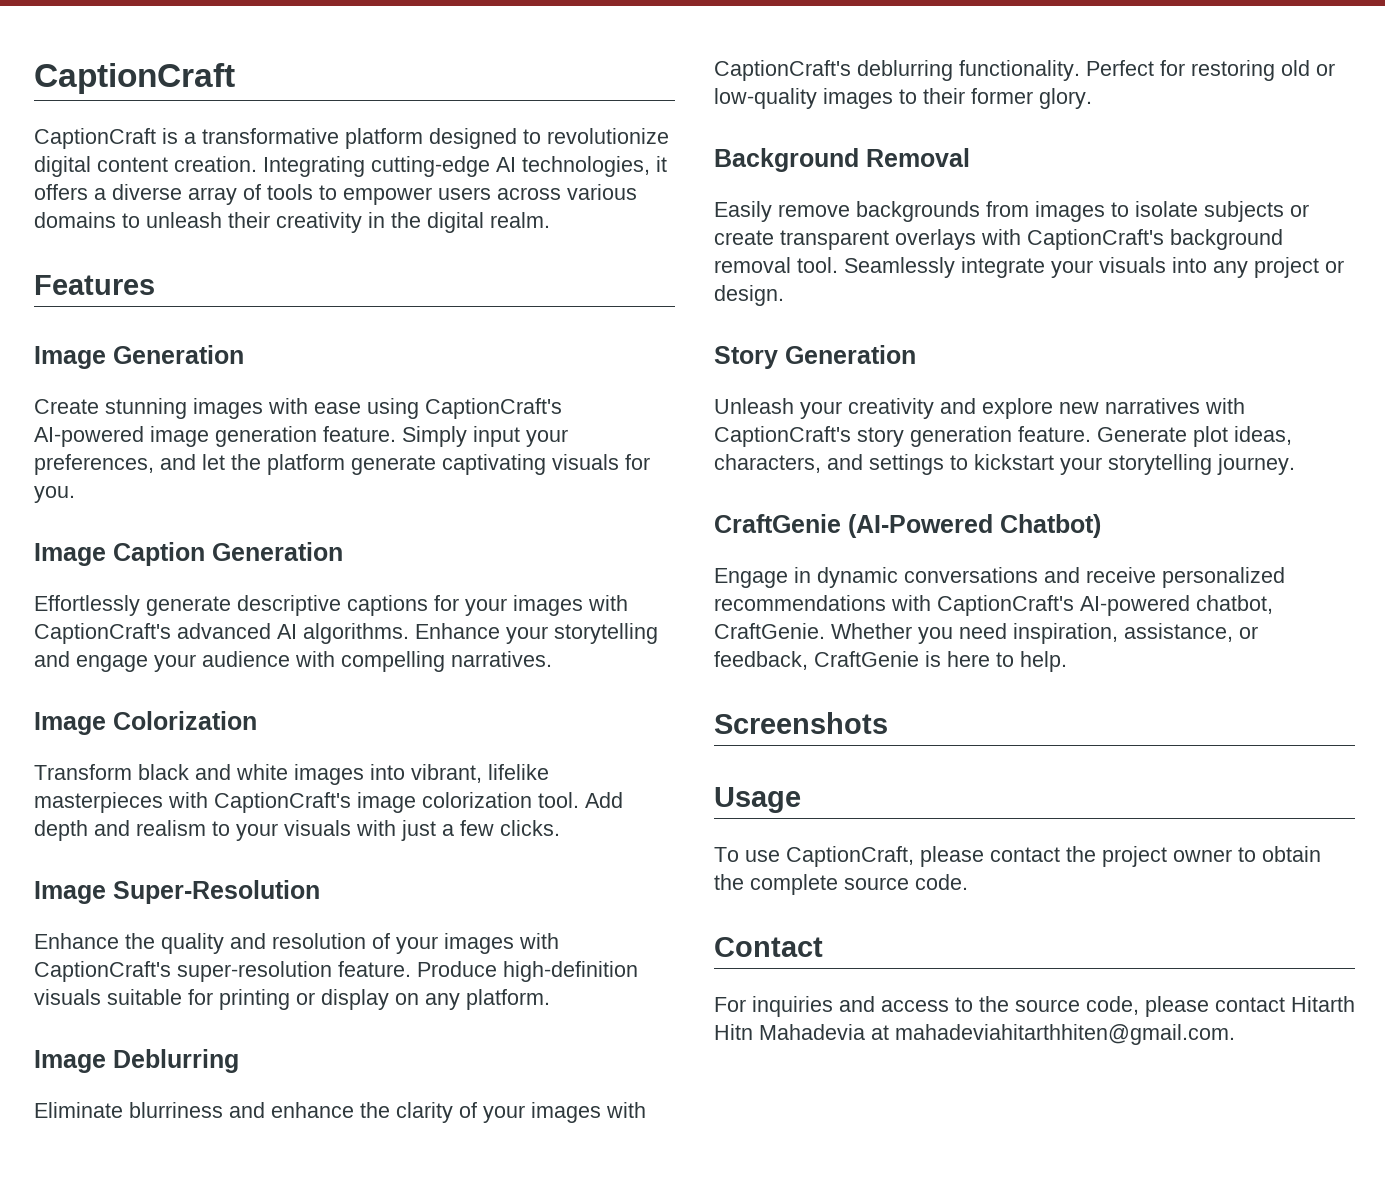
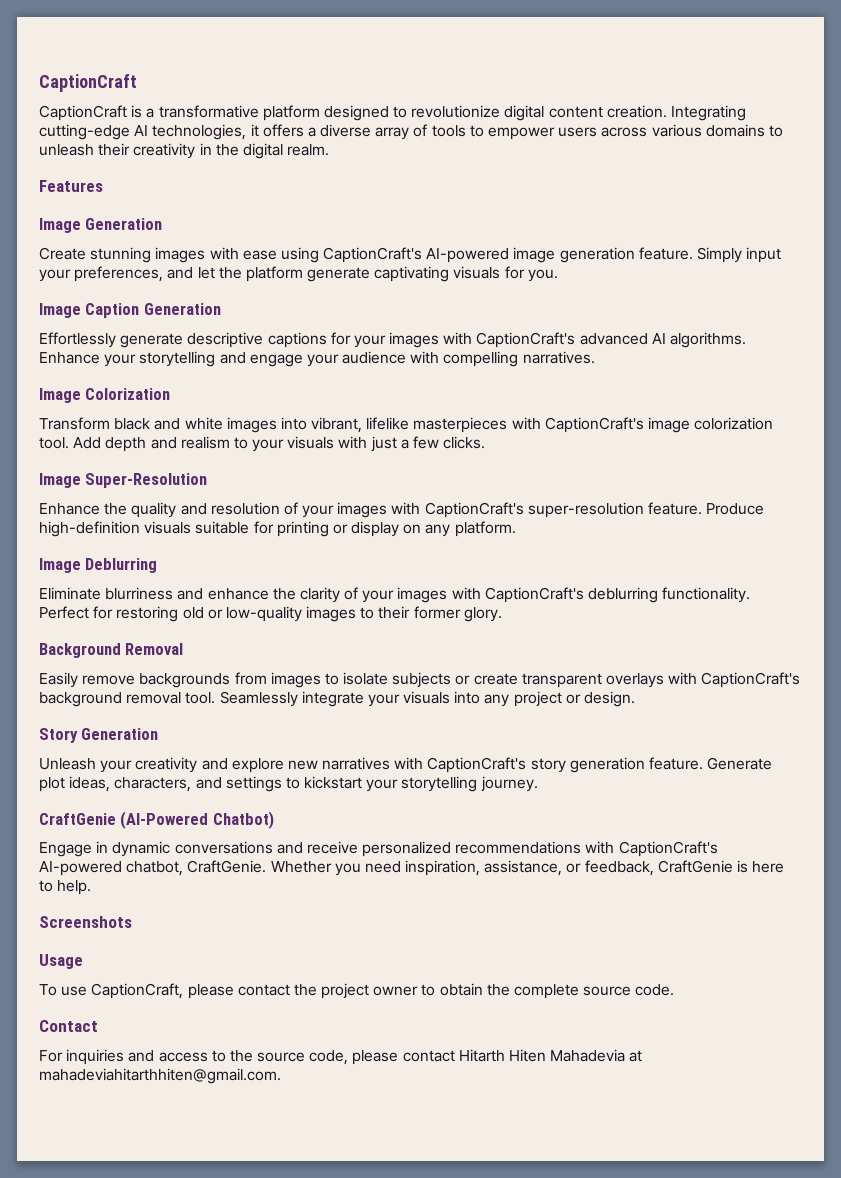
[714,1024,753,1040] Hitn -> [509,1049,547,1062] Hiten

